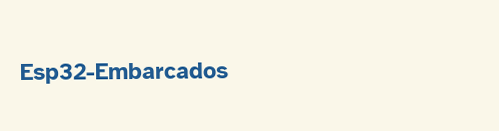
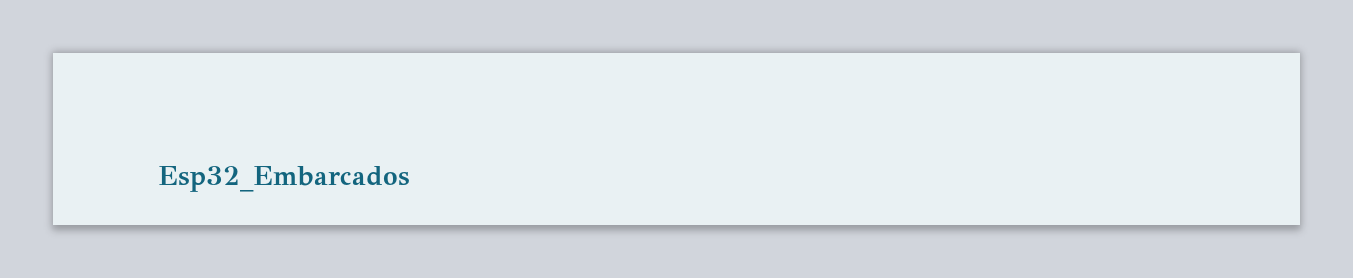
[19,62,229,85] Esp32-Embarcados -> [158,166,410,192] Esp32_Embarcados

